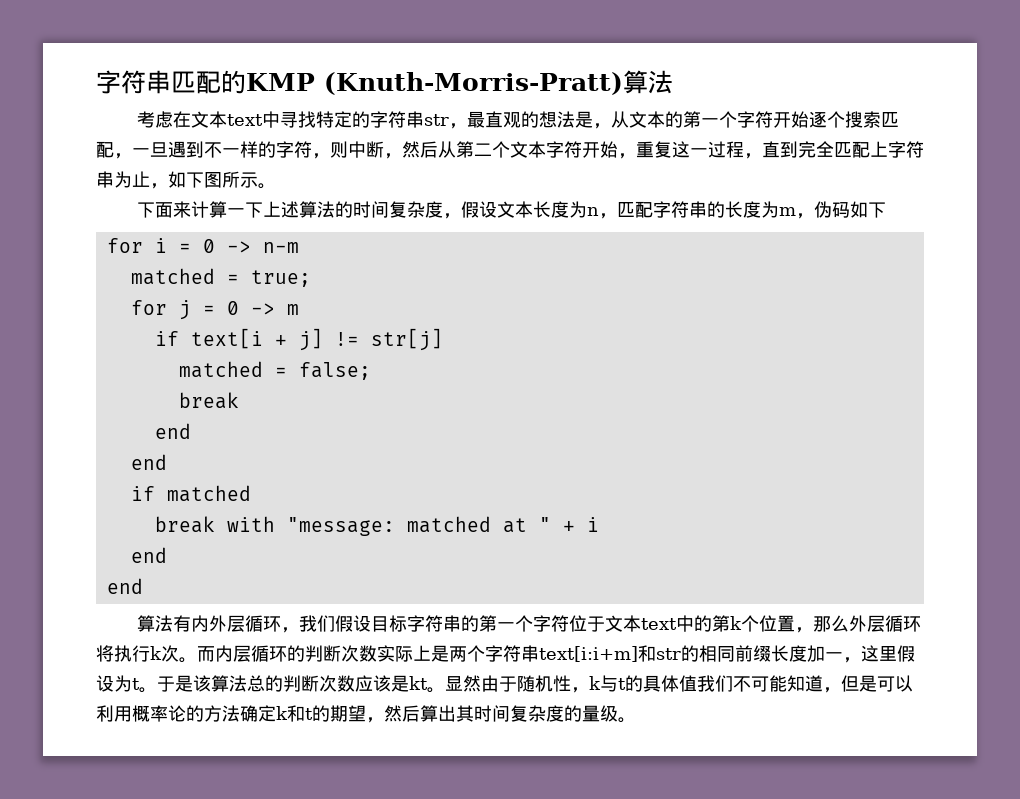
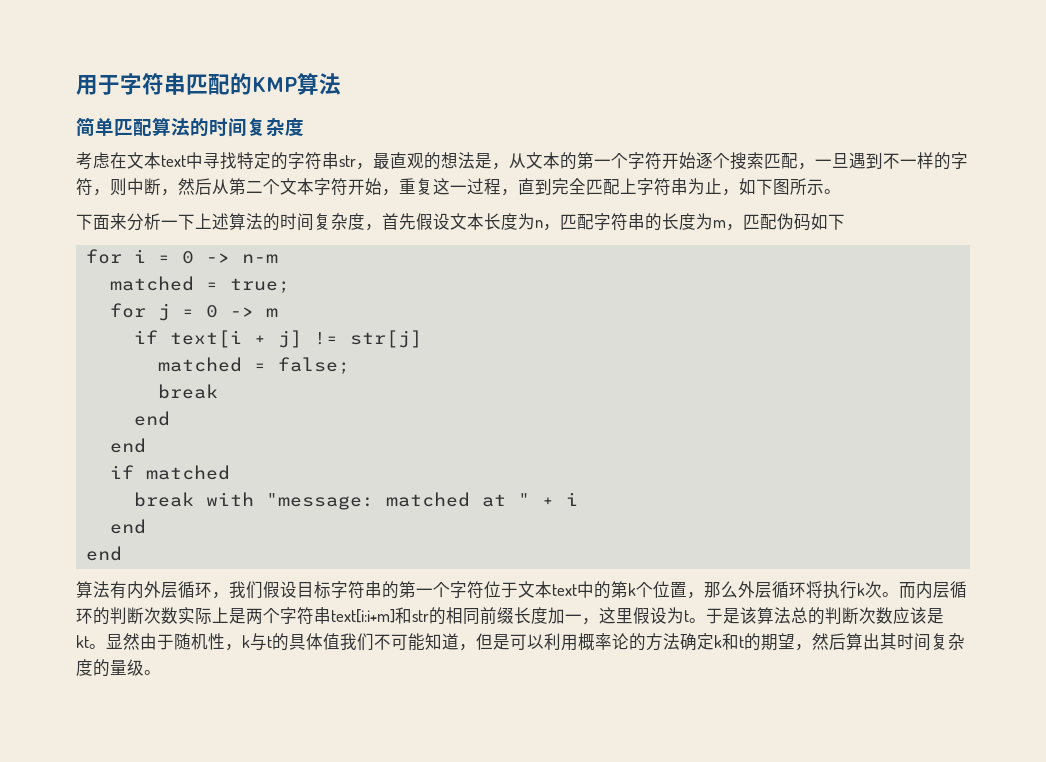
(96, 82) none -> [76,75,120,95] 用于
[324,70,673,95] (Knuth-Morris-Pratt)算法 -> [297,73,341,95] [76,117,304,137] 算法 // 简单匹配算法的时间复杂度
[190,201,227,218] 计算 -> [127,213,161,231] 分析
(461, 216) none -> [382,213,416,230] 首先
(814, 216) none -> [743,214,777,230] 匹配

